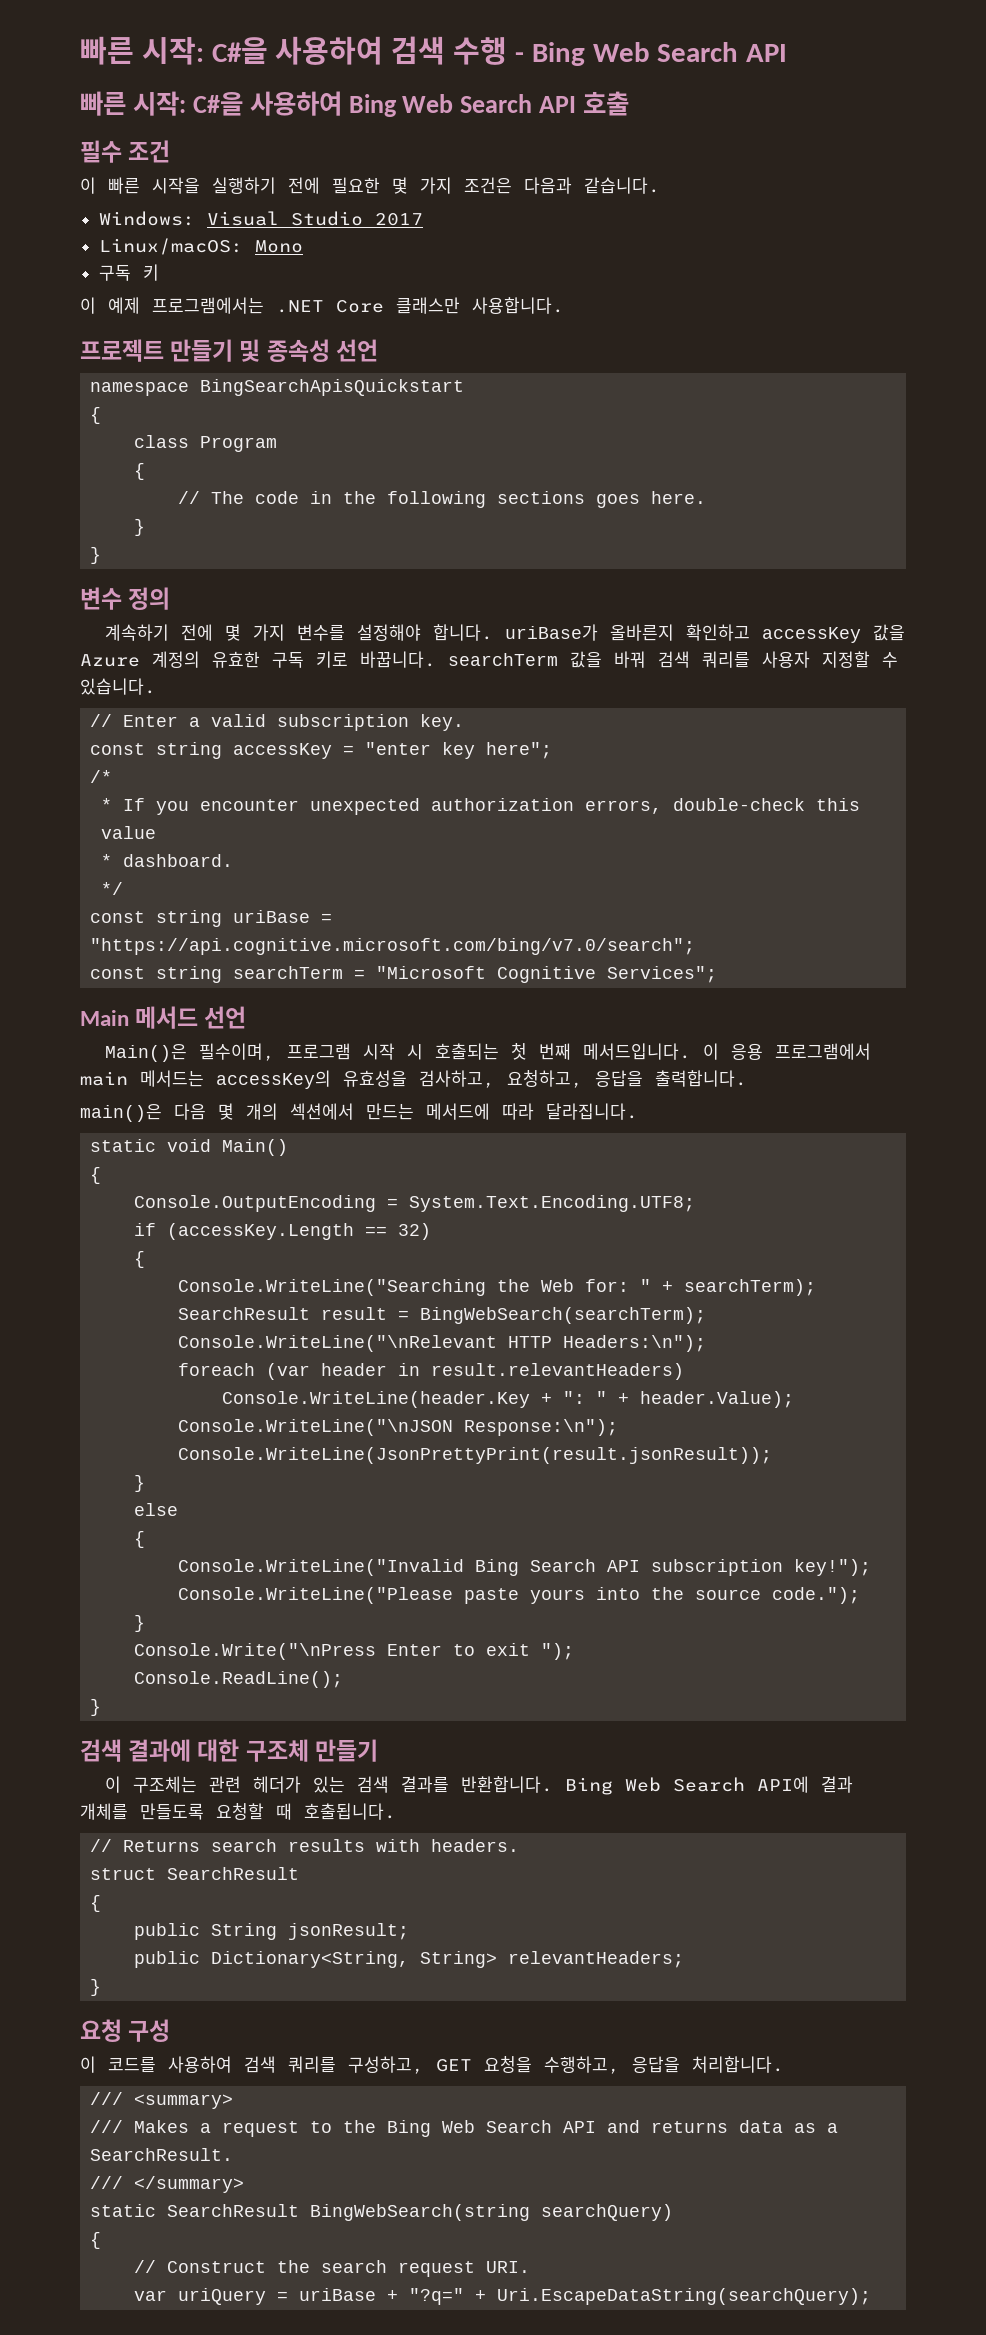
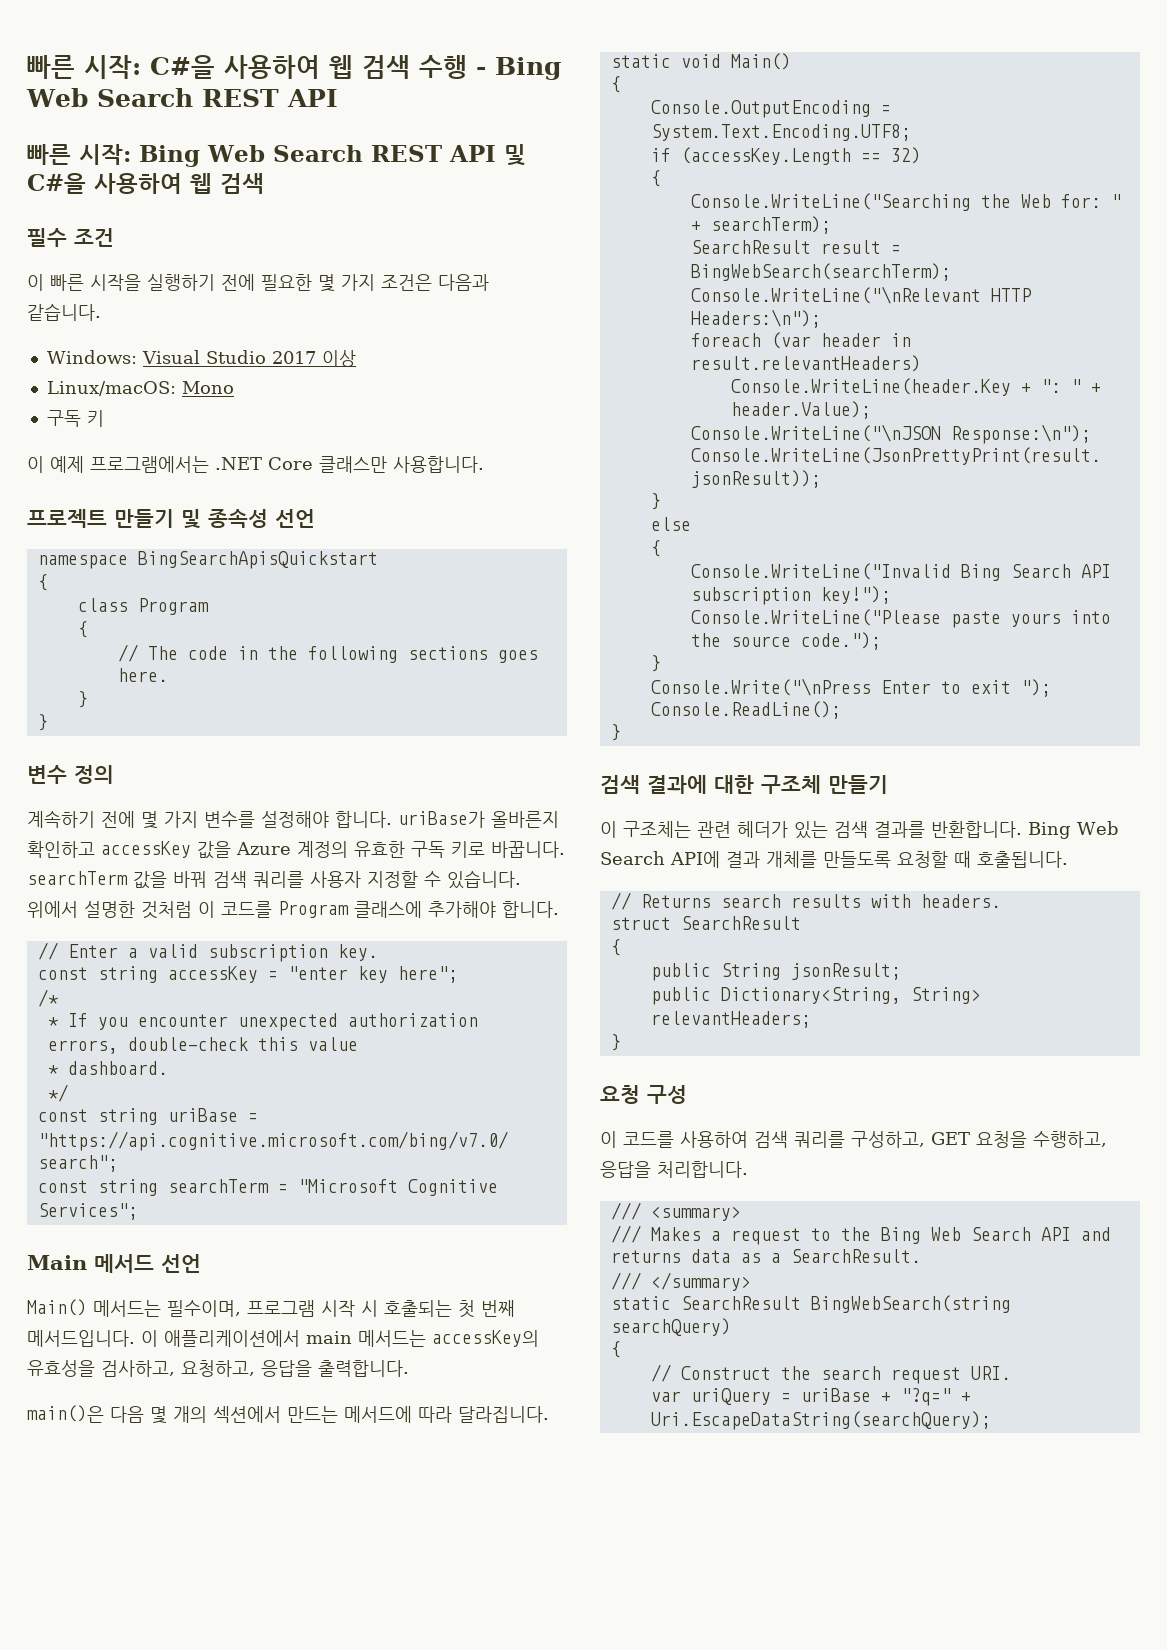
[80,36,384,65] 빠른 시작: C#을 사용하여 -> [27,55,353,79] 빠른 시작: C#을 사용하여 웹
(739, 52) none -> [201,89,279,107] REST
[192,91,630,117] C#을 사용하여 Bing Web Search API 호출 -> [139,144,526,167] [27,173,264,194] Bing Web Search REST API 및 C#을 사용하여 웹 검색
(423, 219) none -> [321,350,356,367] 이상
(156, 686) none -> [27,901,559,919] 위에서 설명한 것처럼 이 코드를 Program 클래스에 추가해야 합니다.
[104,1044,187,1062] Main()은 -> [27,1299,161,1317] Main() 메서드는
[730,1043,871,1060] 응용 프로그램에서 -> [164,1330,300,1347] 애플리케이션에서

